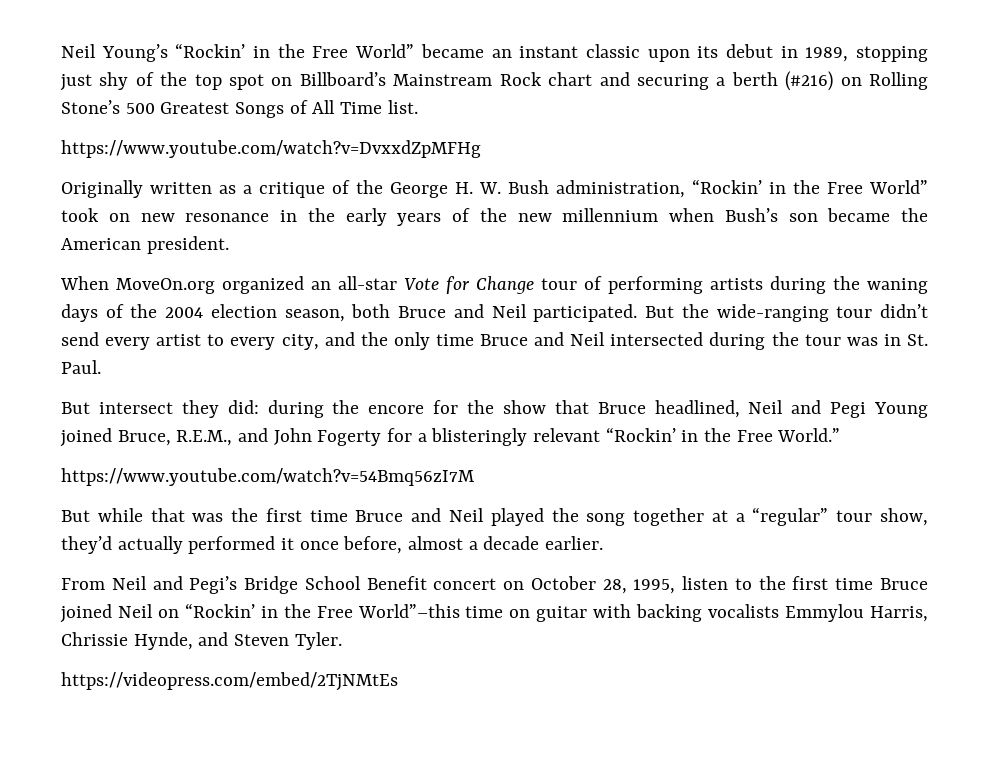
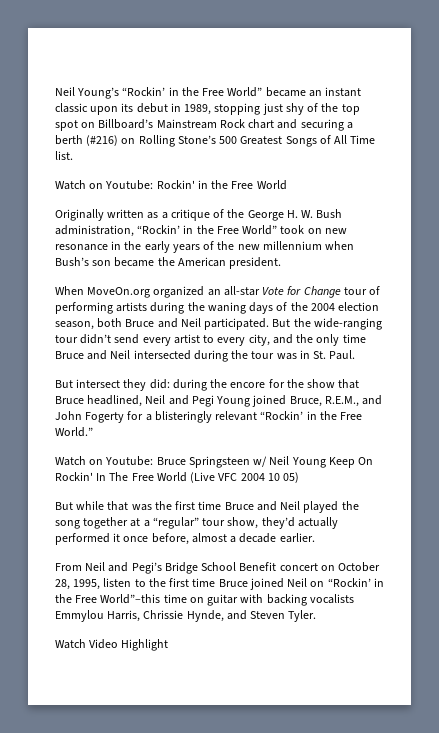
[61,140,481,158] https://www.youtube.com/watch?v=DvxxdZpMFHg -> [55,180,287,190] Watch on Youtube: Rockin' in the Free World
[61,468,474,486] https://www.youtube.com/watch?v=54Bmq56zI7M -> [55,456,374,468] [55,472,300,483] Watch on Youtube: Bruce Springsteen w/ Neil Young Keep On Rockin' In The Free World (Live VFC 2004 10 05)
[61,672,398,691] https://videopress.com/embed/2TjNMtEs -> [55,639,169,651] Watch Video Highlight

